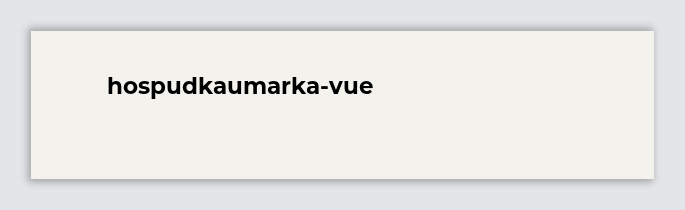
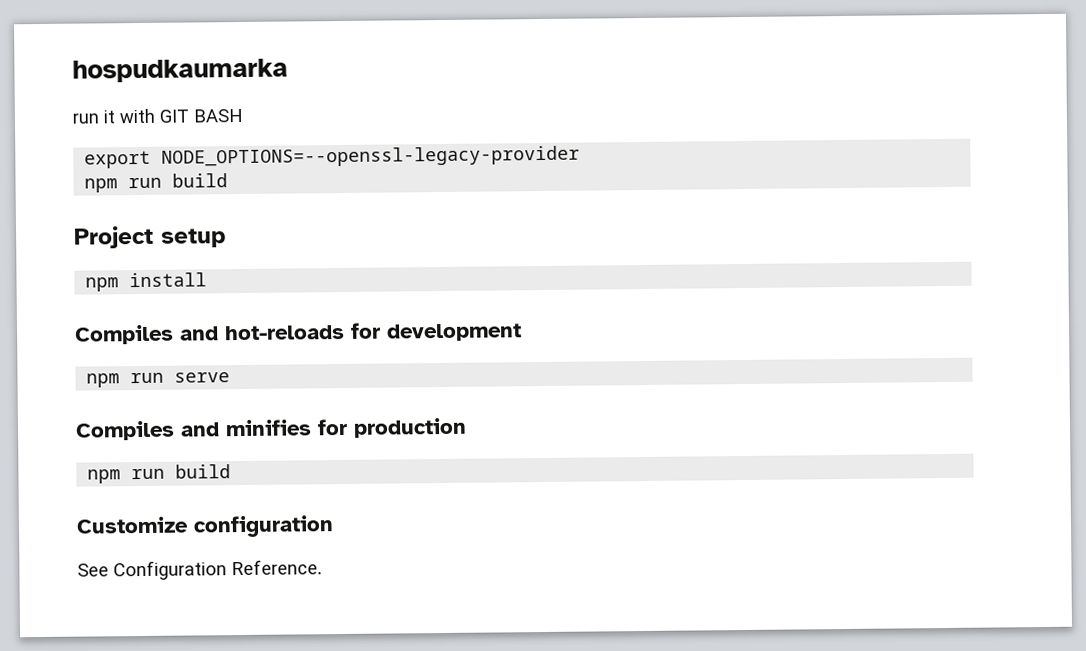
[107,77,374,99] hospudkaumarka-vue -> [72,58,288,83] [72,108,243,124] [84,145,581,169] [84,173,229,193] [73,225,226,249] [85,272,208,292] [74,322,522,345] [86,372,231,388] [75,417,467,441] [87,464,232,484] [76,515,334,538] [77,559,322,581] hospudkaumarka // run it with GIT BASH // export NODE_OPTIONS=--openssl-legacy-provider // npm run build // Project setup // npm install // Compiles and hot-reloads for development // npm run serve // Compiles and minifies for production // npm run build // Customize configuration // See Configuration Reference.

